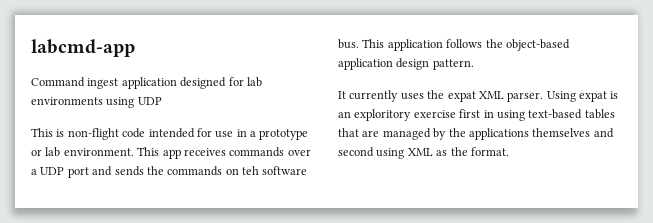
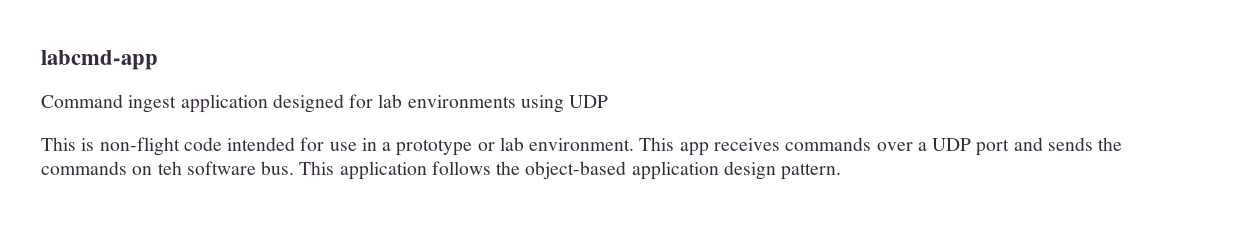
[338,90,619,102] [338,109,615,121] [338,128,614,140] [338,147,509,159] // It currently uses the expat XML parser. Using expat is an exploritory exercise first in using text-based tables that are managed by the applications themselves and second using XML as the format. -> (842, 171) none

